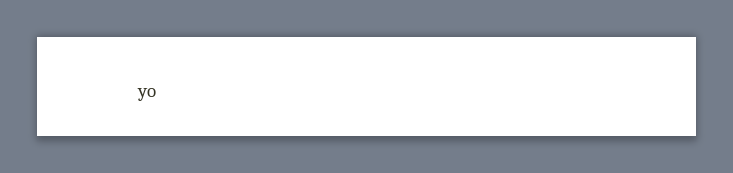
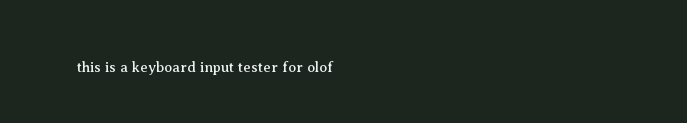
[137,88,156,101] yo -> [77,61,334,75] this is a keyboard input tester for olof

